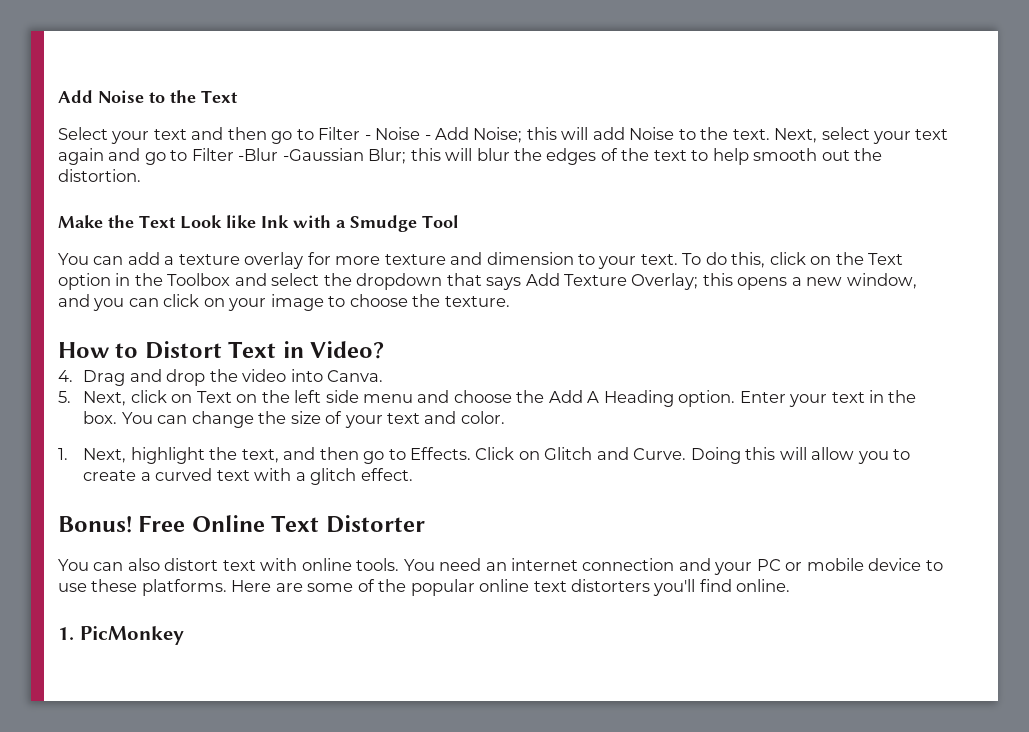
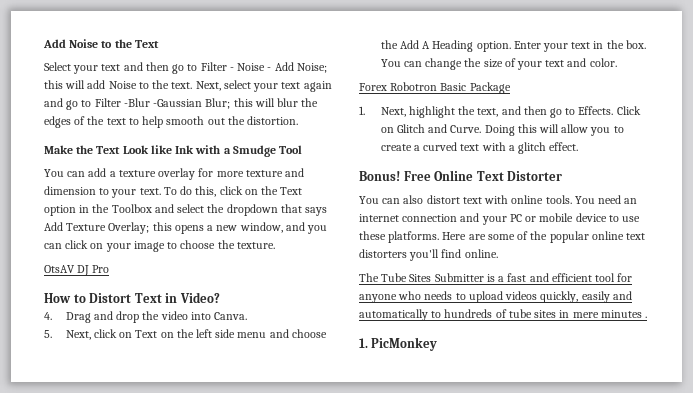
(510, 301) none -> [44,265,110,276] // OtsAV DJ Pro
(505, 417) none -> [359,82,511,94] // Forex Robotron Basic Package
(791, 585) none -> [359,273,633,282] [359,291,632,303] [359,309,648,321] // The Tube Sites Submitter is a fast and efficient tool for anyone who needs to upload videos quickly, easily and automatically to hundreds of tube sites in mere minutes .

